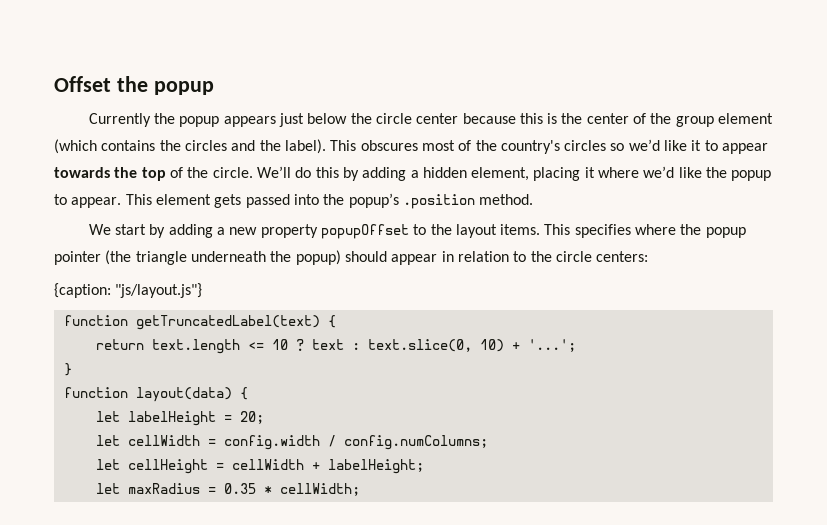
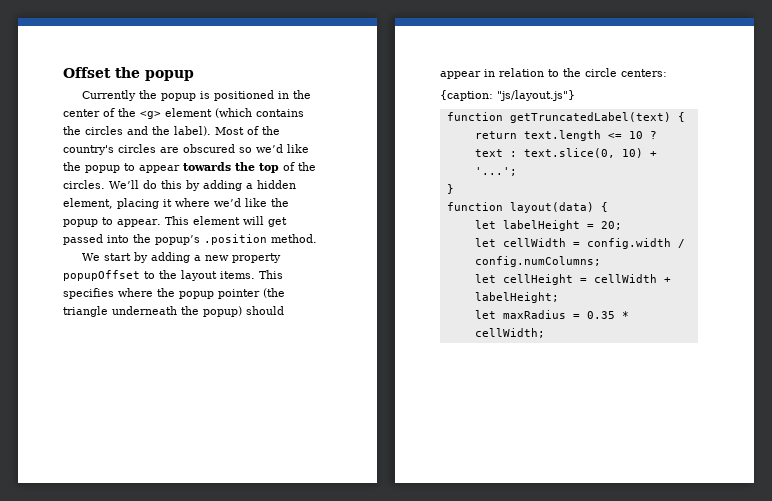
[223,113,558,127] appears just below the circle center because this is -> [199,90,289,101] is positioned in
[675,116,714,127] group -> [140,111,161,119] <g>
[330,140,455,151] This obscures most -> [215,127,244,135] Most
(607, 145) none -> [160,144,235,153] are obscured
[691,140,702,151] it -> [63,162,120,173] the popup
[212,167,253,178] circle. -> [63,180,105,189] circles.
[214,194,242,208] gets -> [242,216,287,227] will get

